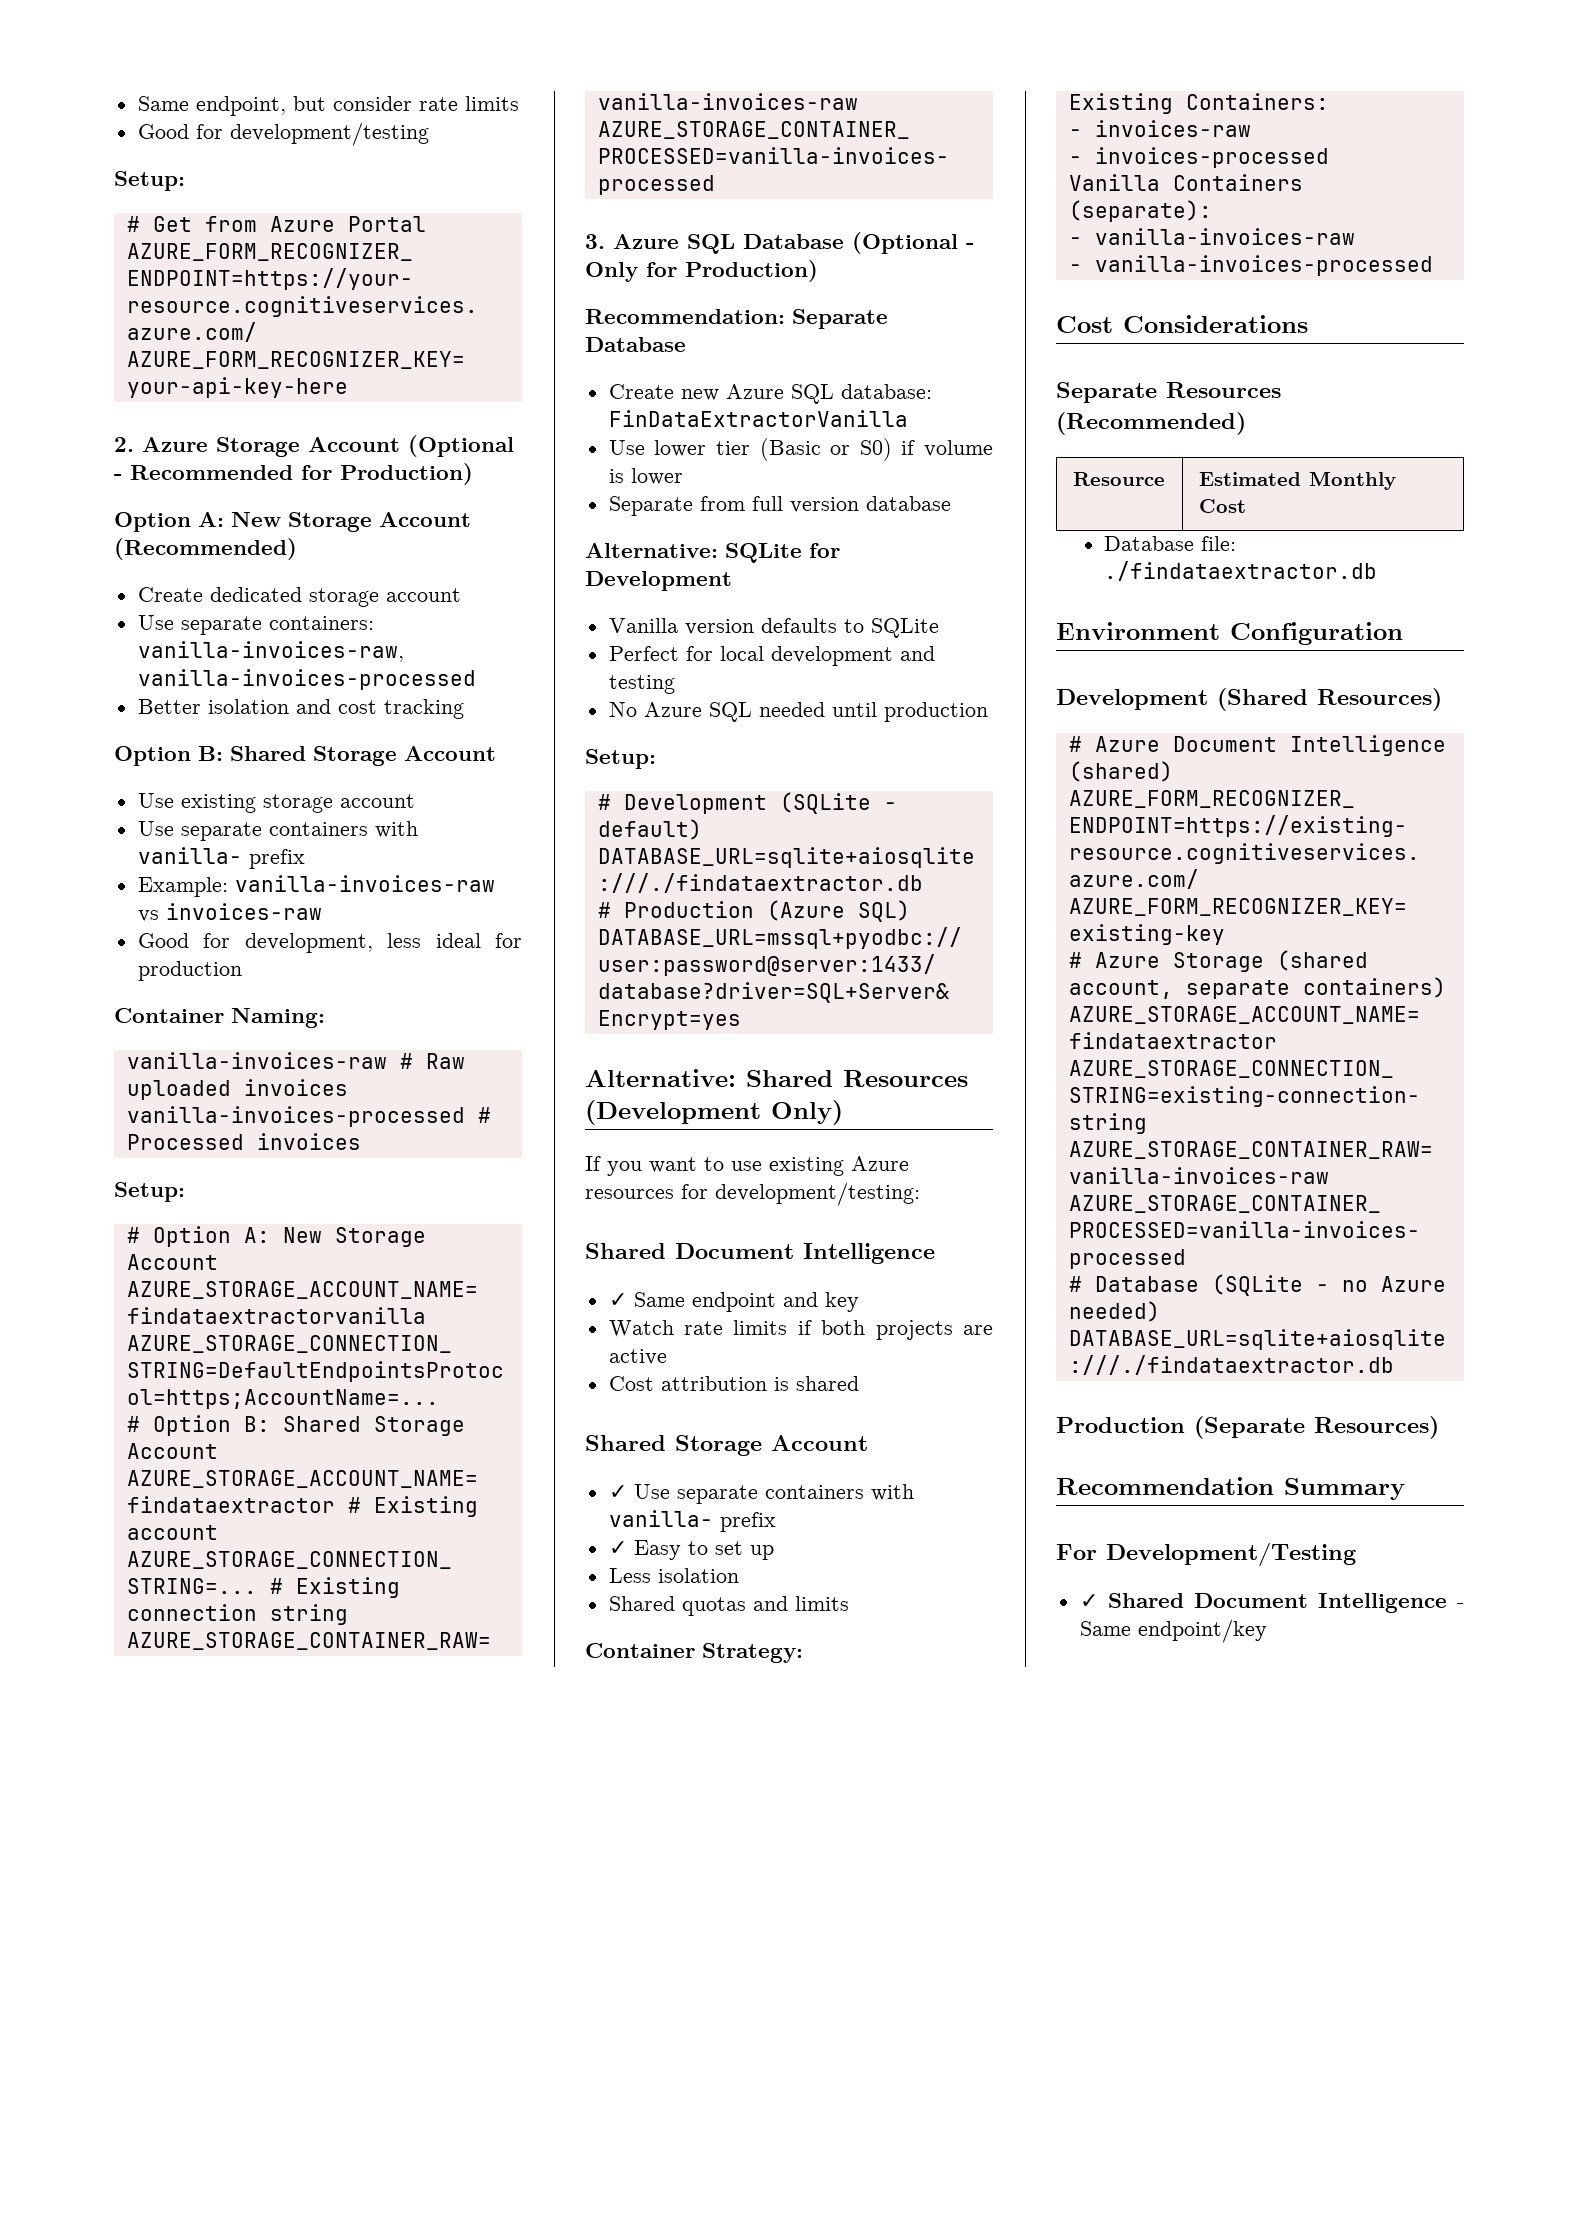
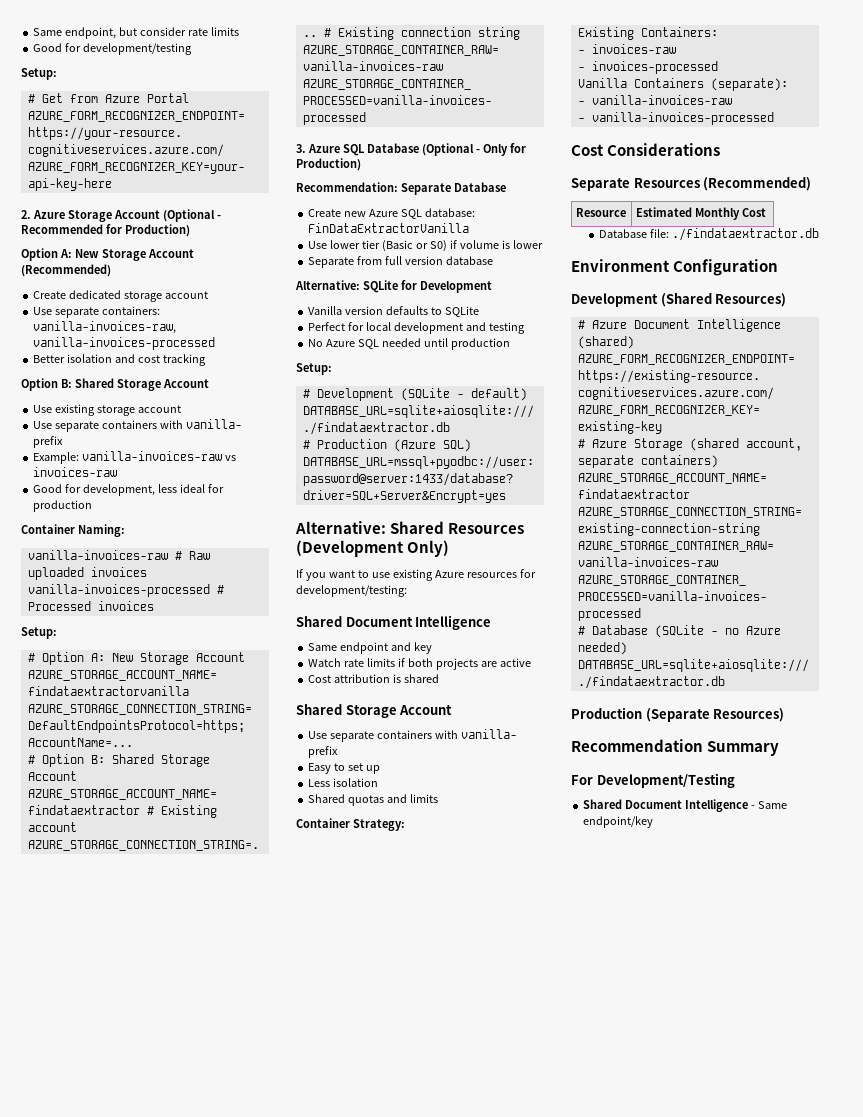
[608,1293,627,1307] ✓ -> (492, 622) none
[608,1484,914,1504] [608,1510,776,1532] [608,1541,627,1555] ✓ Use separate containers with vanilla- prefix // ✓ -> [308,729,517,742] [308,746,339,758] Use separate containers with vanilla- prefix //
[1079,1594,1098,1608] ✓ -> (735, 780) none

